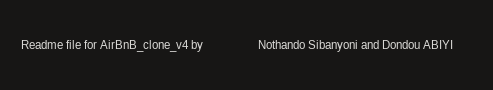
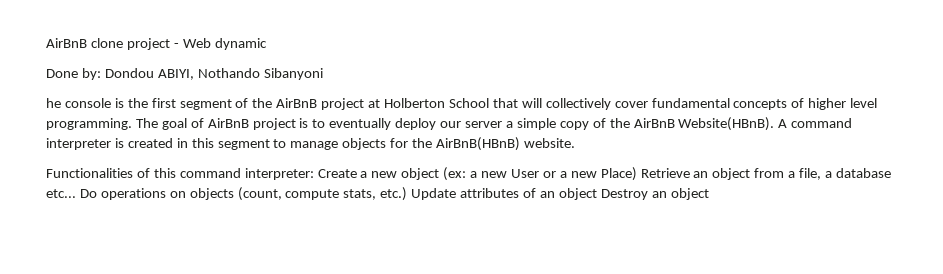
[21,40,454,52] Readme file for AirBnB_clone_v4 by Nothando Sibanyoni and Dondou ABIYI -> [46,38,267,50] [46,68,323,80] [46,98,878,110] [46,117,853,131] [46,137,575,151] [46,167,891,181] [46,187,709,201] AirBnB clone project - Web dynamic // Done by: Dondou ABIYI, Nothando Sibanyoni // he console is the first segment of the AirBnB project at Holberton School that will collectively cover fundamental concepts of higher level programming. The goal of AirBnB project is to eventually deploy our server a simple copy of the AirBnB Website(HBnB). A command interpreter is created in this segment to manage objects for the AirBnB(HBnB) website. // Functionalities of this command interpreter: Create a new object (ex: a new User or a new Place) Retrieve an object from a file, a database etc... Do operations on objects (count, compute stats, etc.) Update attributes of an object Destroy an object

